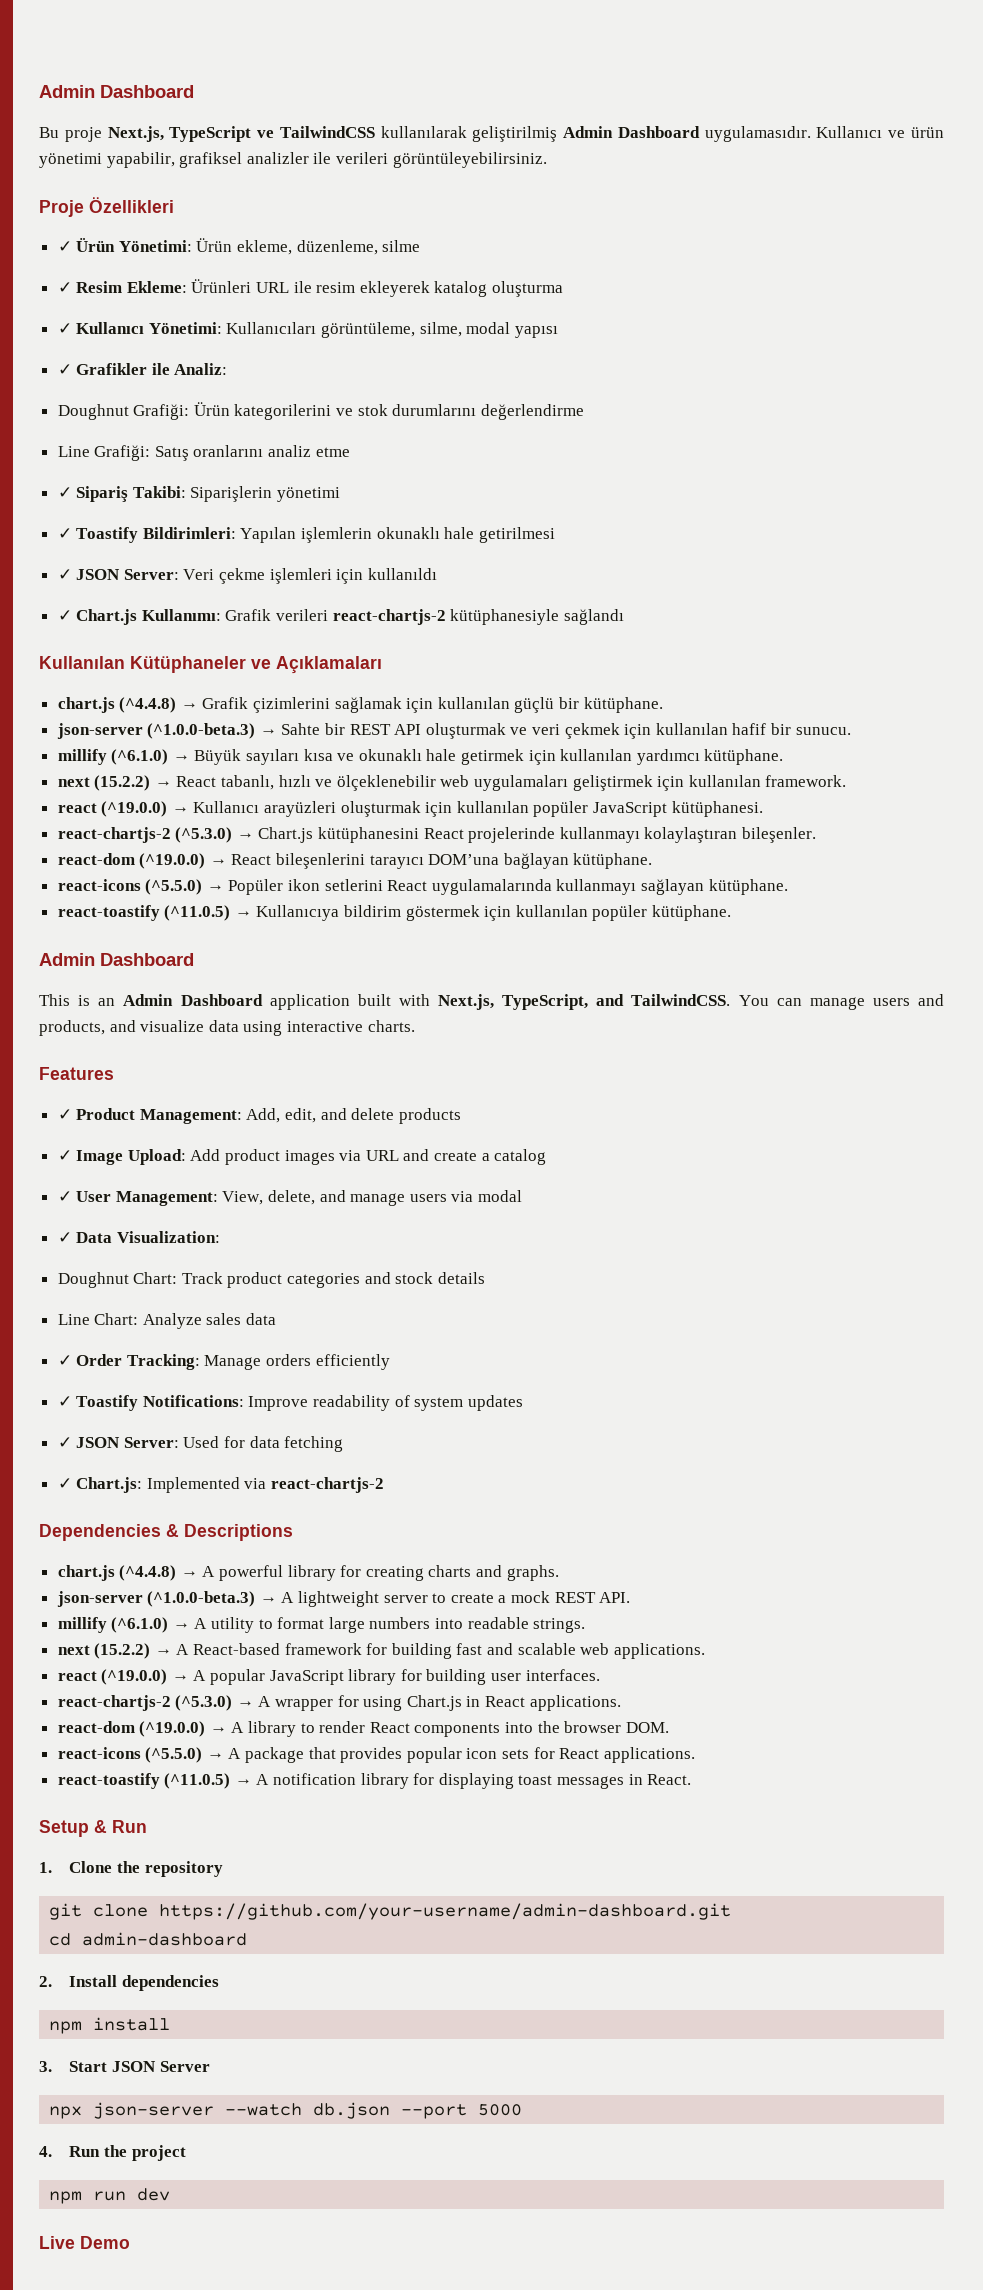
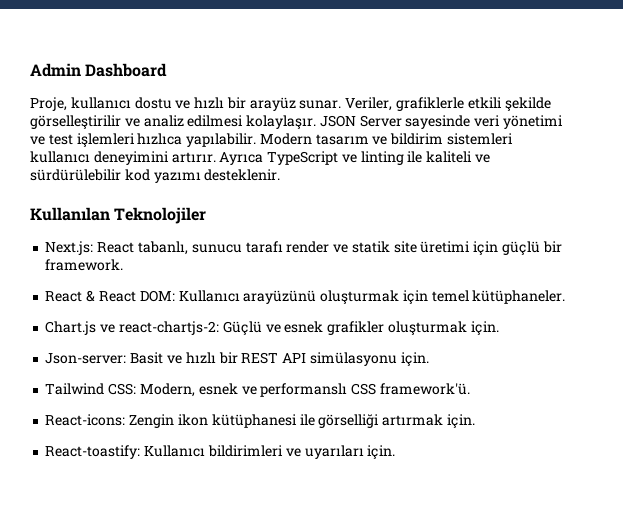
[39,85,194,98] [39,126,944,142] [39,152,547,168] [39,197,174,217] [57,238,421,255] [57,279,564,297] [57,322,558,338] [57,363,228,375] [57,402,584,420] [57,445,350,461] [57,486,341,502] [57,527,555,543] [57,568,437,584] [57,609,624,625] [39,656,382,674] [57,697,663,713] [56,723,851,739] [57,749,784,765] [57,775,847,791] [57,801,763,817] [57,827,817,843] [57,853,653,869] [57,879,788,895] [57,905,732,921] [39,953,194,966] [39,994,944,1010] [39,1020,415,1036] [39,1067,114,1080] [57,1108,461,1124] [57,1149,547,1165] [57,1190,523,1206] [57,1231,220,1243] [57,1272,485,1288] [57,1313,277,1329] [57,1354,390,1370] [57,1395,523,1411] [57,1436,344,1452] [57,1477,385,1493] [39,1524,293,1541] [57,1565,559,1581] [56,1591,631,1607] [57,1617,586,1633] [57,1643,705,1659] [57,1669,600,1685] [57,1695,621,1711] [57,1721,669,1737] [57,1747,695,1763] [57,1773,692,1789] [39,1820,147,1837] [39,1861,223,1877] [49,1903,732,1920] [49,1932,248,1946] [39,1975,220,1991] [49,2017,171,2034] [39,2061,210,2072] [49,2102,523,2119] [39,2145,186,2161] [49,2188,171,2204] [39,2236,130,2249] Admin Dashboard // Bu proje Next.js, TypeScript ve TailwindCSS kullanılarak geliştirilmiş Admin Dashboard uygulamasıdır. Kullanıcı ve ürün yönetimi yapabilir, grafiksel analizler ile verileri görüntüleyebilirsiniz. // Proje Özellikleri // ✓ Ürün Yönetimi: Ürün ekleme, düzenleme, silme // ✓ Resim Ekleme: Ürünleri URL ile resim ekleyerek katalog oluşturma // ✓ Kullanıcı Yönetimi: Kullanıcıları görüntüleme, silme, modal yapısı // ✓ Grafikler ile Analiz: // Doughnut Grafiği: Ürün kategorilerini ve stok durumlarını değerlendirme // Line Grafiği: Satış oranlarını analiz etme // ✓ Sipariş Takibi: Siparişlerin yönetimi // ✓ Toastify Bildirimleri: Yapılan işlemlerin okunaklı hale getirilmesi // ✓ JSON Server: Veri çekme işlemleri için kullanıldı // ✓ Chart.js Kullanımı: Grafik verileri react-chartjs-2 kütüphanesiyle sağlandı // Kullanılan Kütüphaneler ve Açıklamaları // chart.js (^4.4.8) → Grafik çizimlerini sağlamak için kullanılan güçlü bir kütüphane. // json-server (^1.0.0-beta.3) → Sahte bir REST API oluşturmak ve veri çekmek için kullanılan hafif bir sunucu. // millify (^6.1.0) → Büyük sayıları kısa ve okunaklı hale getirmek için kullanılan yardımcı kütüphane. // next (15.2.2) → React tabanlı, hızlı ve ölçeklenebilir web uygulamaları geliştirmek için kullanılan framework. // react (^19.0.0) → Kullanıcı arayüzleri oluşturmak için kullanılan popüler JavaScript kütüphanesi. // react-chartjs-2 (^5.3.0) → Chart.js kütüphanesini React projelerinde kullanmayı kolaylaştıran bileşenler. // react-dom (^19.0.0) → React bileşenlerini tarayıcı DOM’una bağlayan kütüphane. // react-icons (^5.5.0) → Popüler ikon setlerini React uygulamalarında kullanmayı sağlayan kütüphane. // react-toastify (^11.0.5) → Kullanıcıya bildirim göstermek için kullanılan popüler kütüphane. // Admin Dashboard // This is an Admin Dashboard application built with Next.js, TypeScript, and TailwindCSS. You can manage users and products, and visualize data using interactive charts. // Features // ✓ Product Management: Add, edit, and delete products // ✓ Image Upload: Add product images via URL and create a catalog // ✓ User Management: View, delete, and manage users via modal // ✓ Data Visualization: // Doughnut Chart: Track product categories and stock details // Line Chart: Analyze sales data // ✓ Order Tracking: Manage orders efficiently // ✓ Toastify Notifications: Improve readability of system updates // ✓ JSON Server: Used for data fetching // ✓ Chart.js: Implemented via react-chartjs-2 // Dependencies & Descriptions // chart.js (^4.4.8) → A powerful library for creating charts and graphs. // json-server (^1.0.0-beta.3) → A lightweight server to create a mock REST API. // millify (^6.1.0) → A utility to format large numbers into readable strings. // next (15.2.2) → A React-based framework for building fast and scalable web applications. // react (^19.0.0) → A popular JavaScript library for building user interfaces. // react-chartjs-2 (^5.3.0) → A wrapper for using Chart.js in React applications. // react-dom (^19.0.0) → A library to render React components into the browser DOM. // react-icons (^5.5.0) → A package that provides popular icon sets for React applications. // react-toastify (^11.0.5) → A notification library for displaying toast messages in React. // Setup & Run // 1. Clone the repository // git clone https://github.com/your-username/admin-dashboard.git // cd admin-dashboard // 2. Install dependencies // npm install // 3. Start JSON Server // npx json-server --watch db.json --port 5000 // 4. Run the project // npm run dev // Live Demo -> [30,63,168,77] [30,97,551,112] [30,115,564,130] [30,133,514,148] [30,151,491,165] [30,169,281,183] [30,207,207,224] [45,241,562,256] [45,259,124,271] [45,290,566,305] [45,321,499,336] [45,352,429,367] [45,383,470,397] [45,414,475,429] [45,445,396,460] Admin Dashboard // Proje, kullanıcı dostu ve hızlı bir arayüz sunar. Veriler, grafiklerle etkili şekilde görselleştirilir ve analiz edilmesi kolaylaşır. JSON Server sayesinde veri yönetimi ve test işlemleri hızlıca yapılabilir. Modern tasarım ve bildirim sistemleri kullanıcı deneyimini artırır. Ayrıca TypeScript ve linting ile kaliteli ve sürdürülebilir kod yazımı desteklenir. // Kullanılan Teknolojiler // Next.js: React tabanlı, sunucu tarafı render ve statik site üretimi için güçlü bir framework. // React & React DOM: Kullanıcı arayüzünü oluşturmak için temel kütüphaneler. // Chart.js ve react-chartjs-2: Güçlü ve esnek grafikler oluşturmak için. // Json-server: Basit ve hızlı bir REST API simülasyonu için. // Tailwind CSS: Modern, esnek ve performanslı CSS framework'ü. // React-icons: Zengin ikon kütüphanesi ile görselliği artırmak için. // React-toastify: Kullanıcı bildirimleri ve uyarıları için.

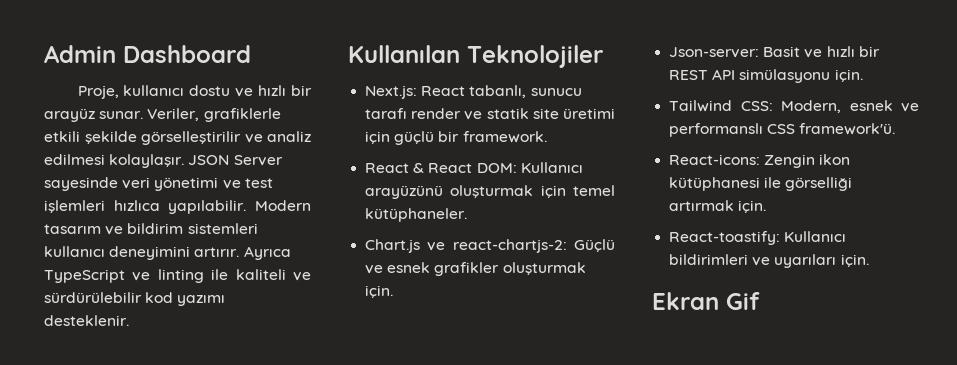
(396, 452) none -> [652,292,760,310] // Ekran Gif

